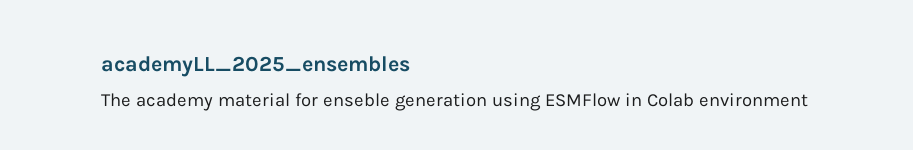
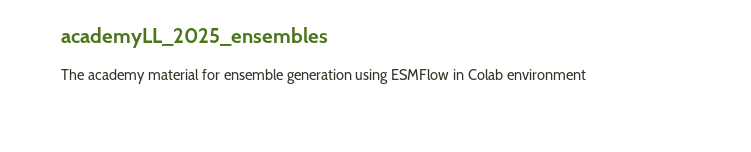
[322,93,390,107] enseble -> [223,69,283,80] ensemble

